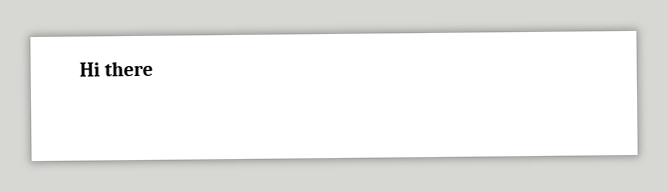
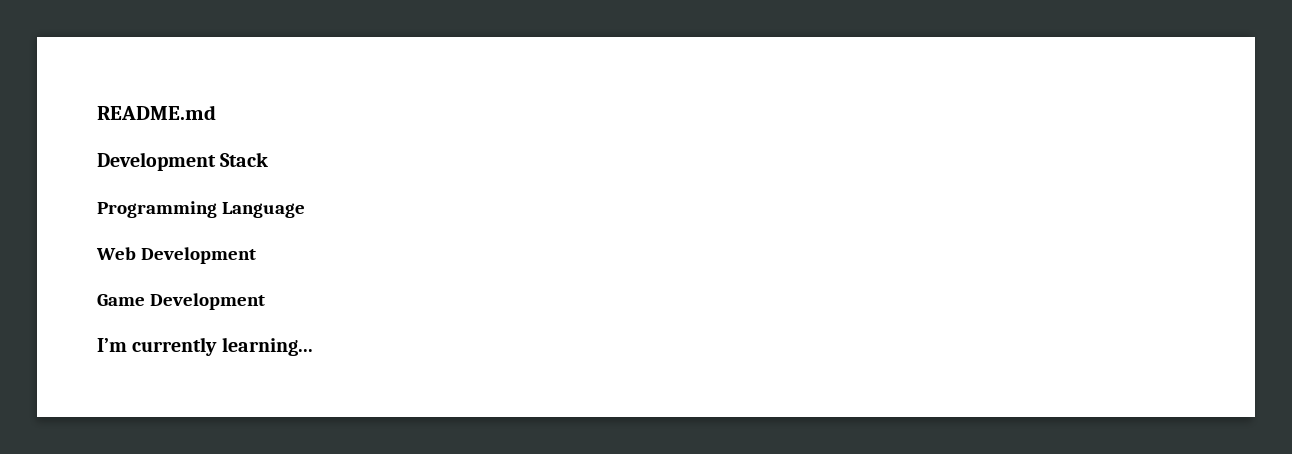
[79,60,154,77] Hi there -> [97,105,216,120] [97,152,269,171] [97,201,305,218] [96,247,256,264] [97,293,265,310] [97,337,313,356] README.md // Development Stack // Programming Language // Web Development // Game Development // I’m currently learning...

